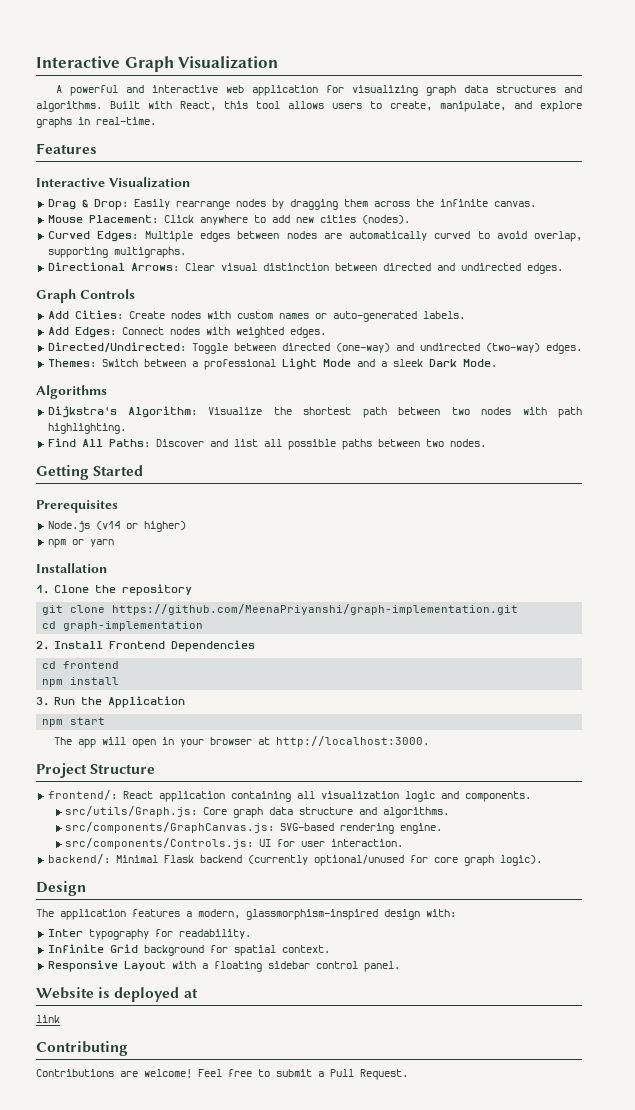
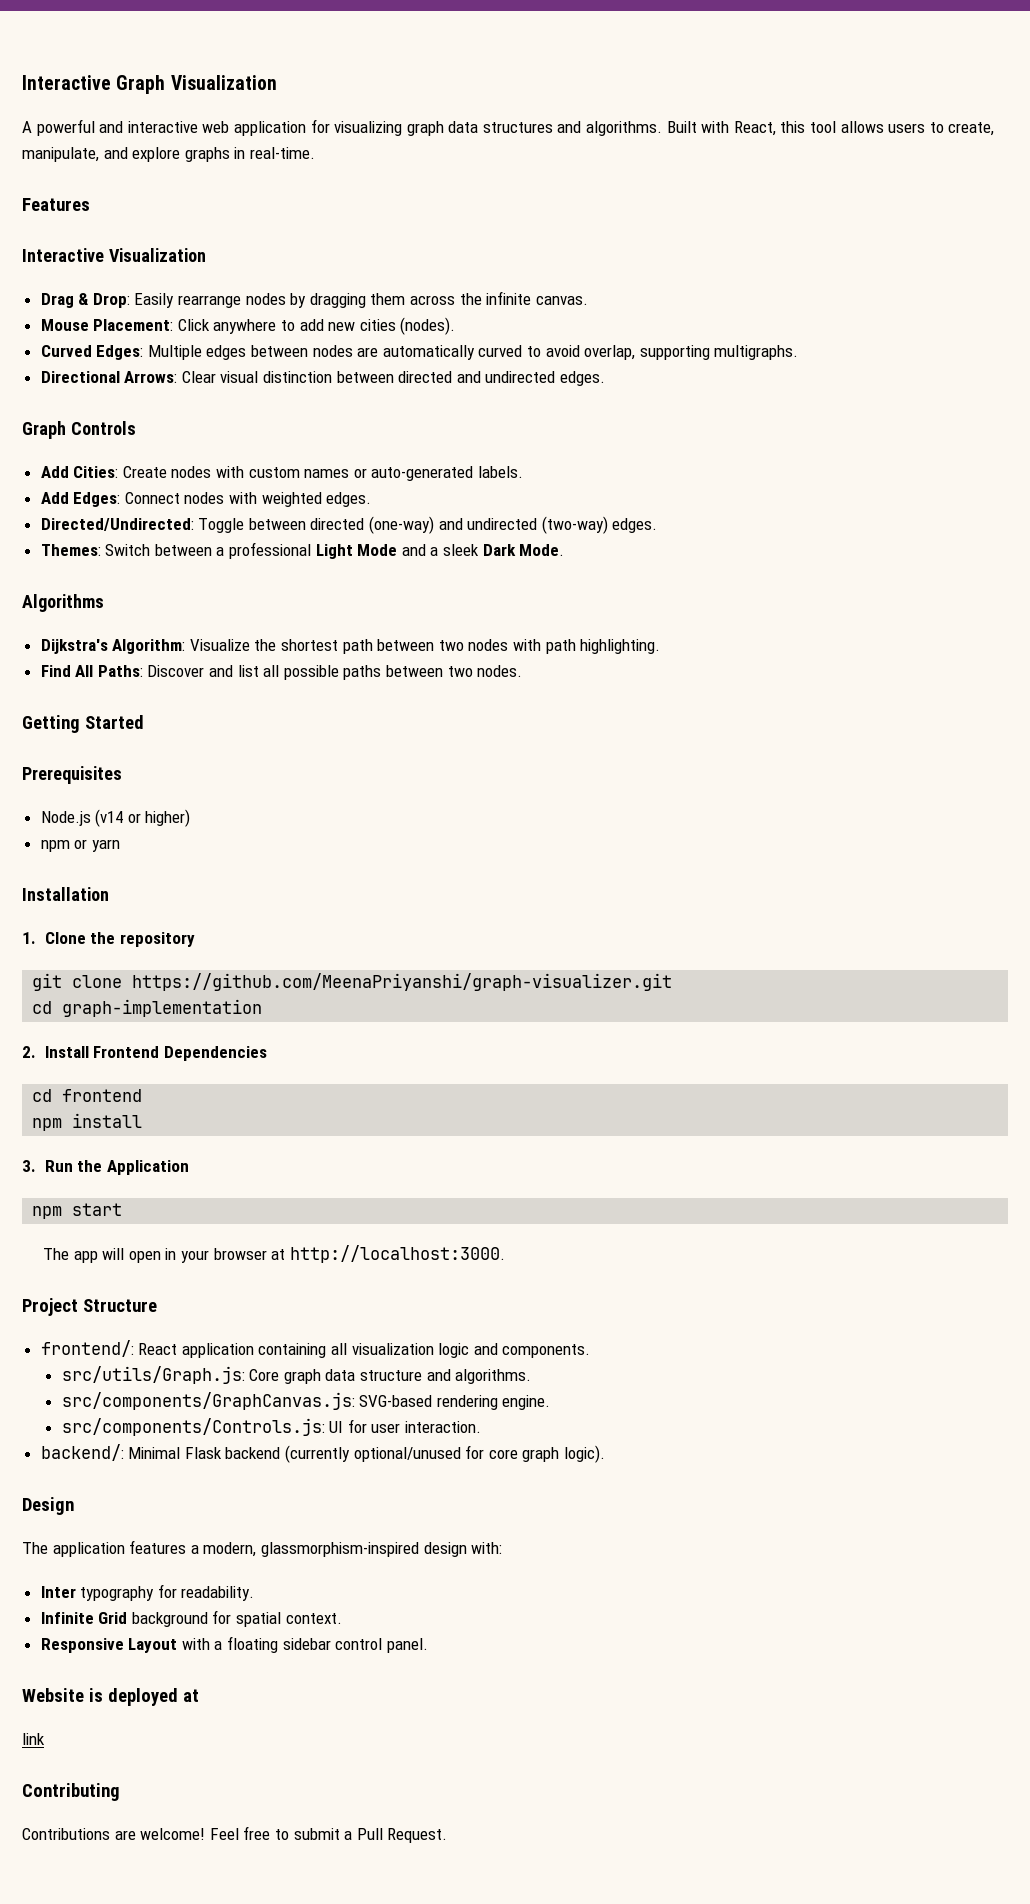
[112,604,519,615] https://github.com/MeenaPriyanshi/graph-implementation.git -> [132,973,673,991] https://github.com/MeenaPriyanshi/graph-visualizer.git

